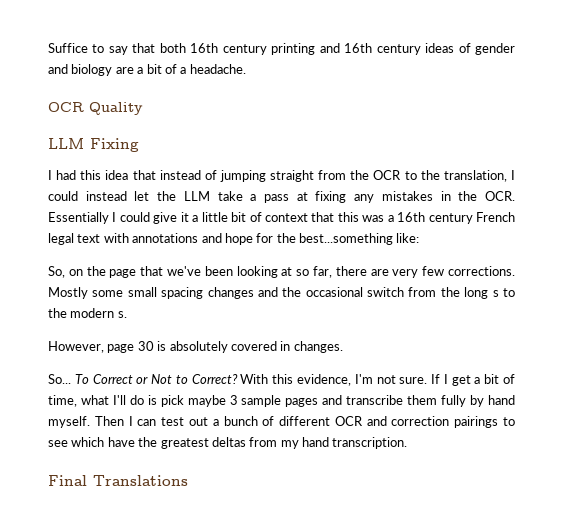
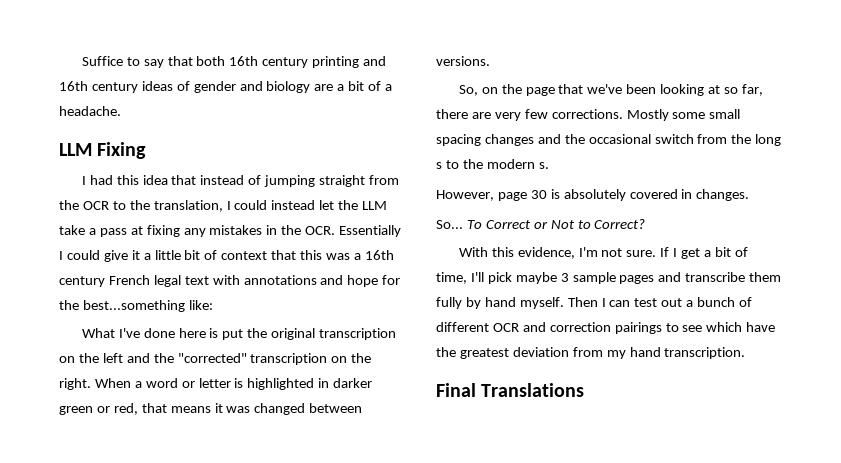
[48,102,143,115] // OCR Quality -> (121, 111) none
(420, 238) none -> [81,328,397,340] [59,353,372,365] [59,378,373,390] [59,403,363,415] [436,56,490,66] // What I've done here is put the original transcription on the left and the "corrected" transcription on the right. When a word or letter is highlighted in darker green or red, that means it was changed between versions.
(238, 379) none -> (646, 224) //
[80,395,157,405] what I'll do is -> [470,272,484,282] I'll
[211,437,246,447] deltas -> [512,347,569,357] deviation

